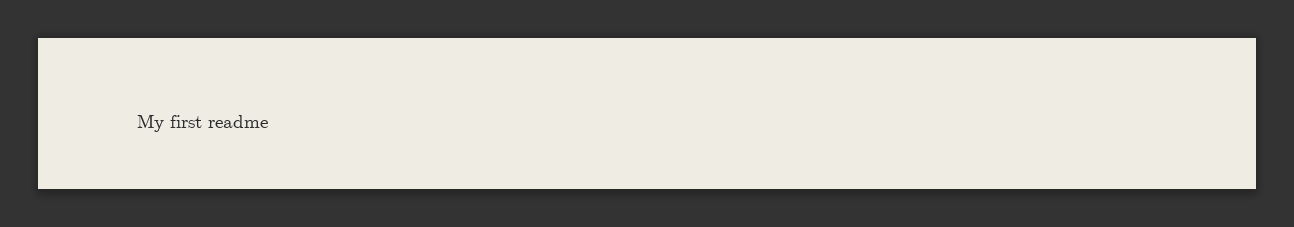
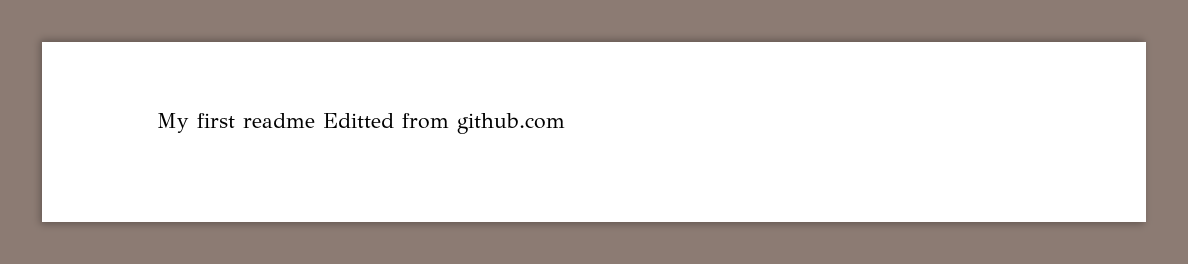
(268, 121) none -> [323,113,565,134] Editted from github.com

